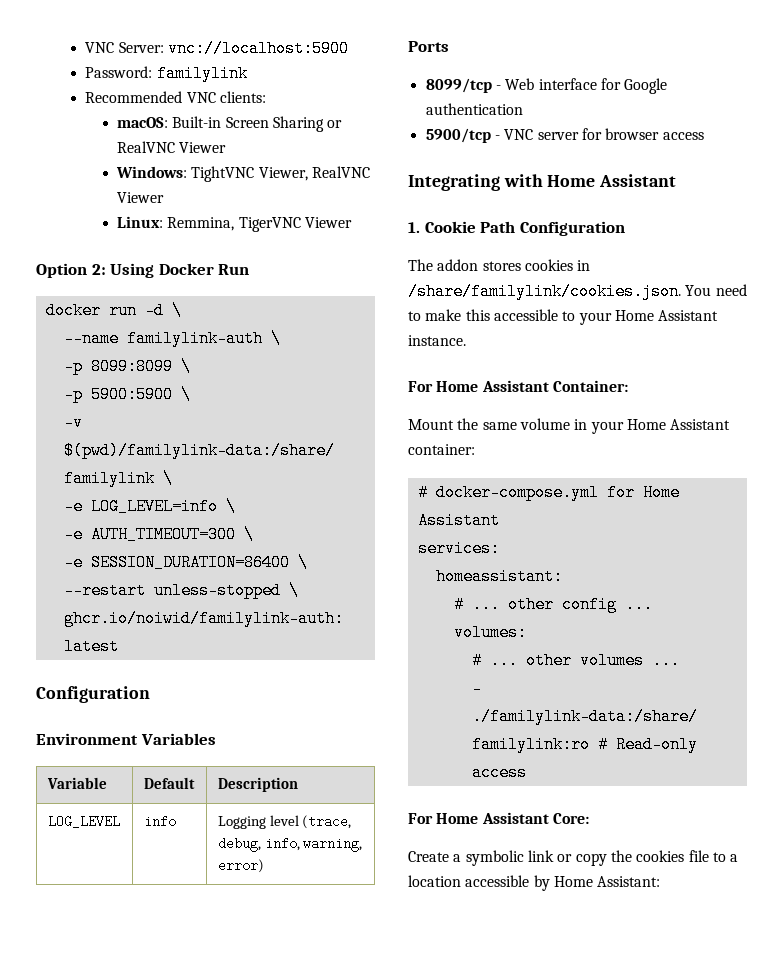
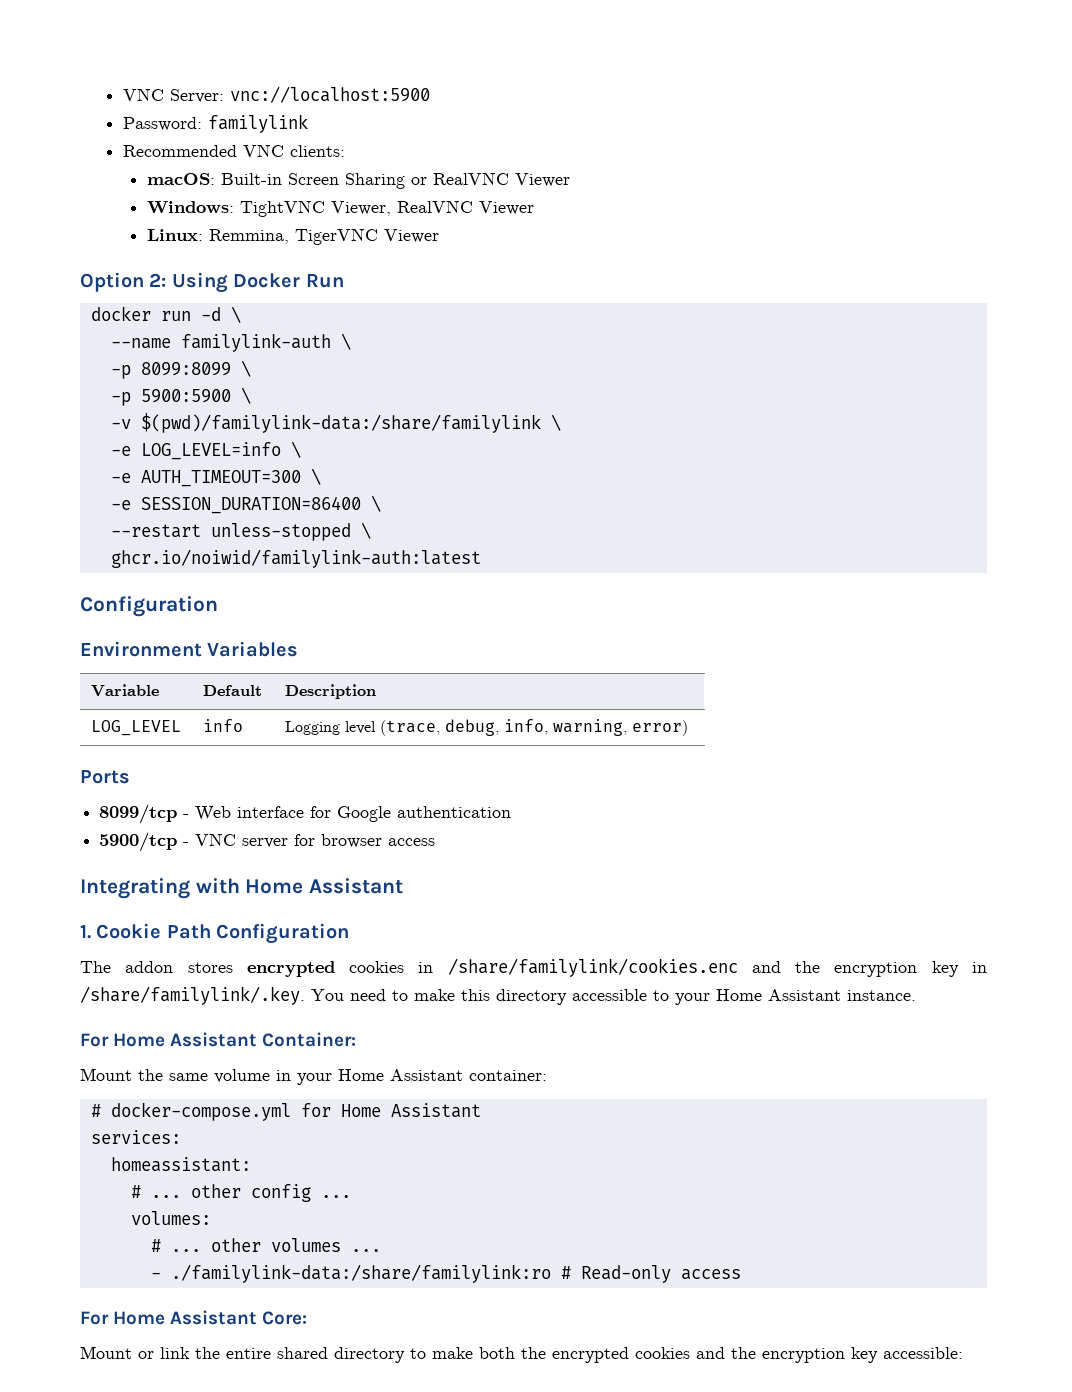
(521, 266) none -> [246,961,335,977] encrypted
[408,283,681,300] /share/familylink/cookies.json. -> [447,958,987,977] [80,986,305,1005] /share/familylink/cookies.enc and the encryption key in /share/familylink/.key.
(490, 315) none -> [496,989,567,1005] directory
[408,850,739,866] [408,875,661,891] Create a symbolic link or copy the cookies file to a location accessible by Home Assistant: -> [80,1346,963,1363] Mount or link the entire shared directory to make both the encrypted cookies and the encryption key accessible:

